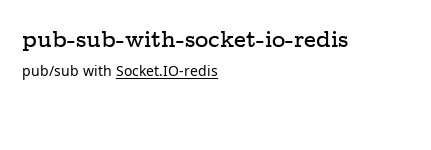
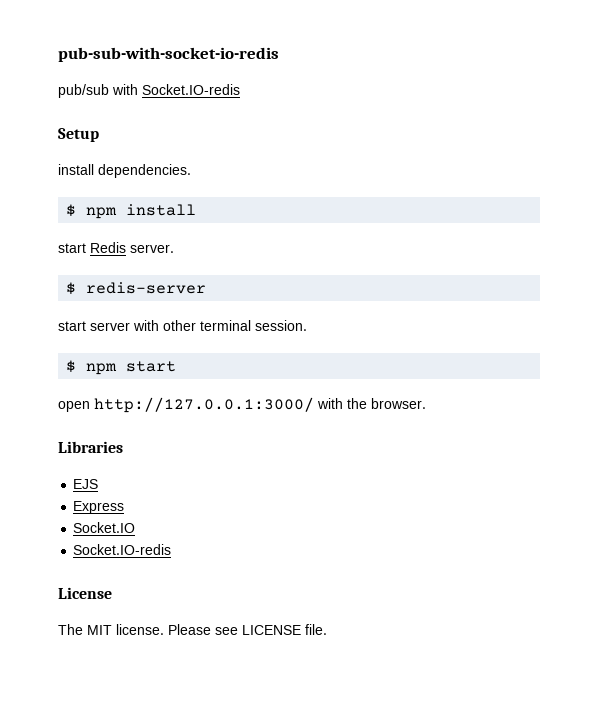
(218, 70) none -> [58,128,99,142] [58,164,191,178] [66,204,197,219] [58,242,174,253] [66,282,207,295] [58,320,307,331] [66,360,177,375] [58,397,426,413] [58,441,123,453] [73,479,99,489] [73,501,125,514] [73,522,136,533] [73,544,172,555] [58,587,112,599] [58,624,327,635] // Setup // install dependencies. // $ npm install // start Redis server. // $ redis-server // start server with other terminal session. // $ npm start // open http://127.0.0.1:3000/ with the browser. // Libraries // EJS // Express // Socket.IO // Socket.IO-redis // License // The MIT license. Please see LICENSE file.

